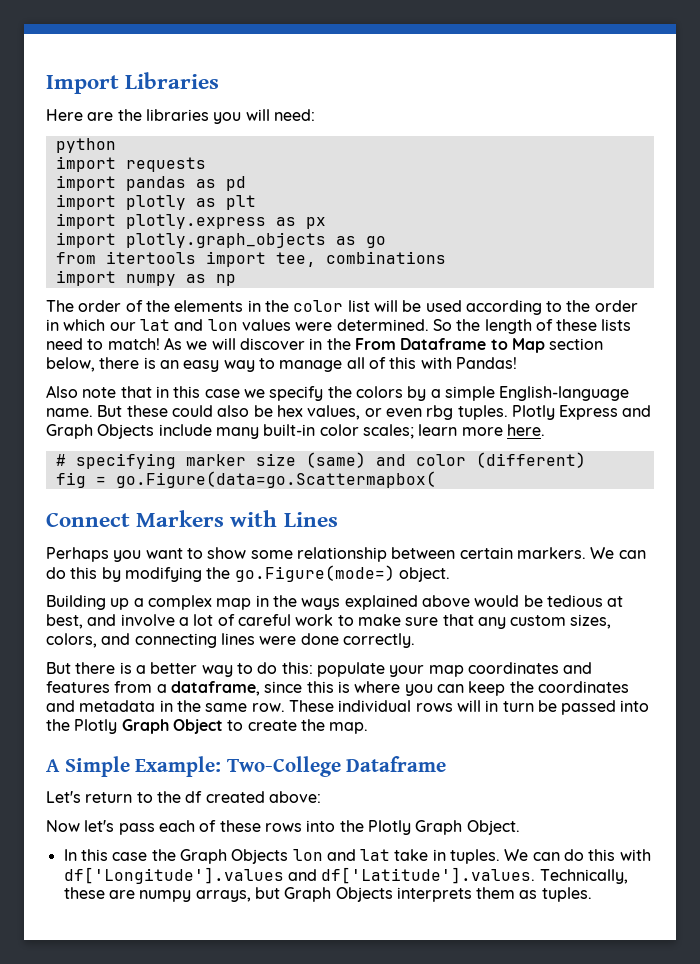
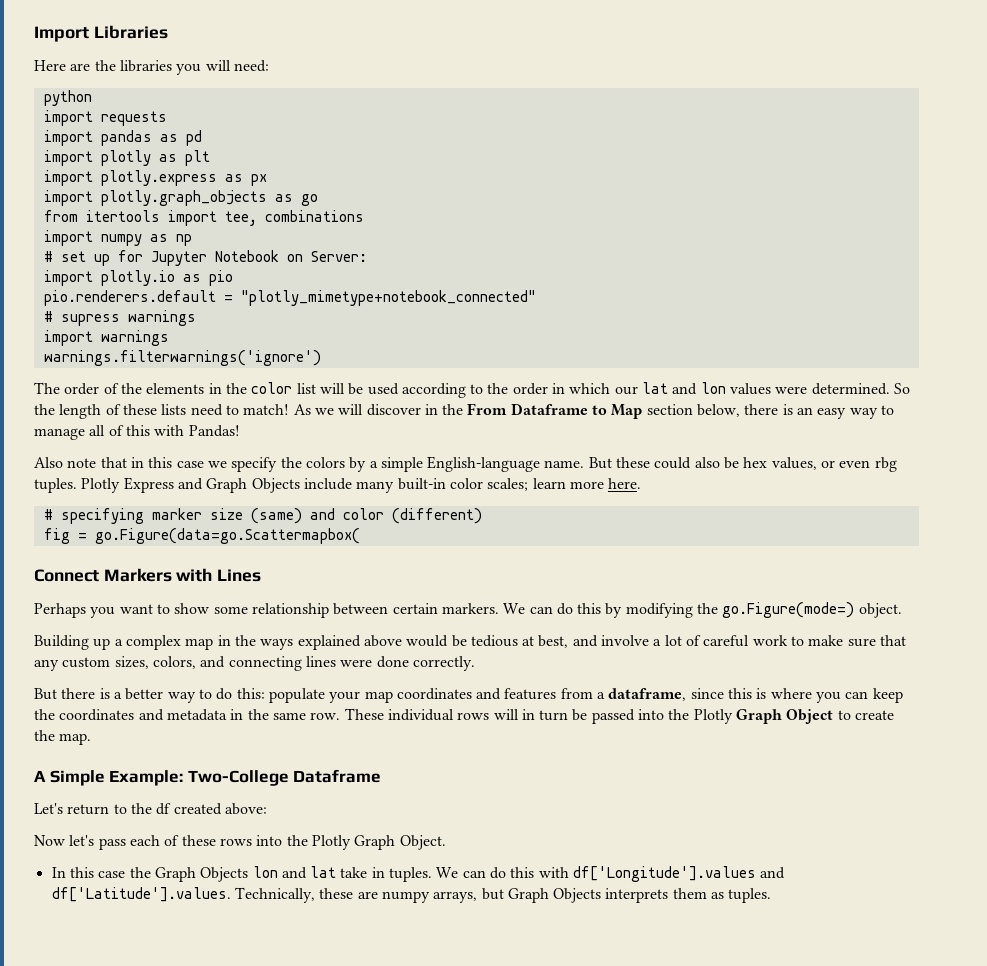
(236, 280) none -> [43,250,367,266] [43,270,233,286] [43,290,536,306] [43,310,196,326] [43,330,169,346] [43,350,321,366] // # set up for Jupyter Notebook on Server: // import plotly.io as pio // pio.renderers.default = "plotly_mimetype+notebook_connected" // # supress warnings // import warnings // warnings.filterwarnings('ignore')

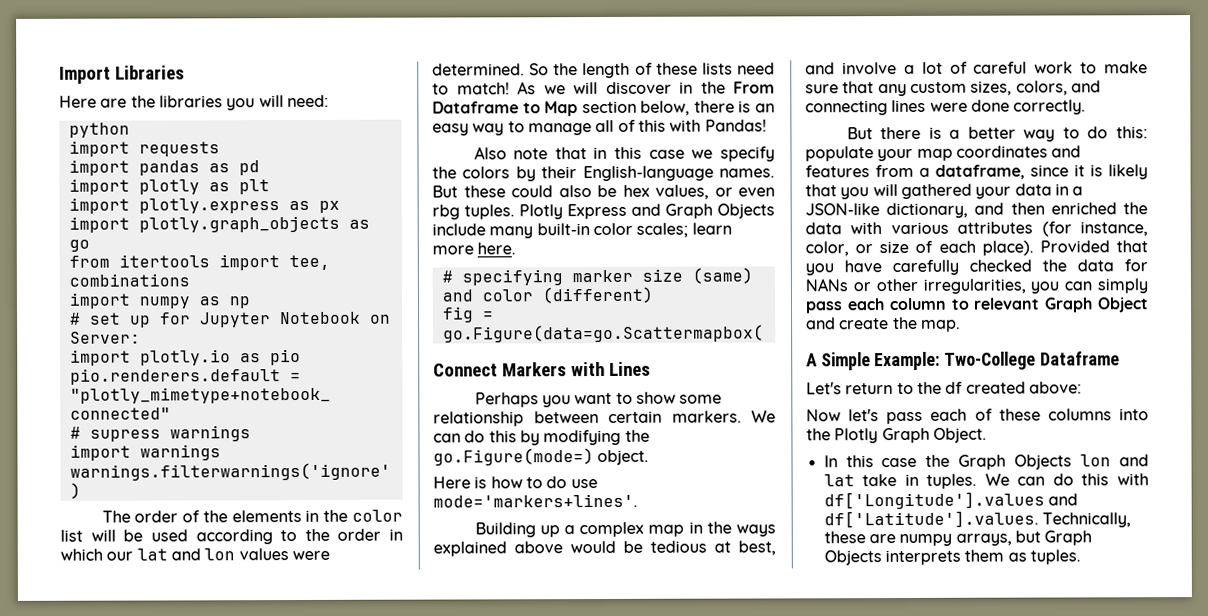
[369,456,585,472] a simple English-language name. -> [541,165,775,182] their English-language names.
(902, 610) none -> [433,476,598,489] [433,493,638,508] // Here is how to do use mode='markers+lines'.
[728,688,903,703] [34,708,733,724] this is where you can keep the coordinates and metadata in the same row. These individual rows will in turn be passed into the Plotly -> [1074,164,1148,180] [805,183,1084,200] [805,202,1148,219] [805,221,1148,237] [805,240,1148,257] [805,259,1148,276] [805,278,1148,294] [805,297,1041,314] it is likely that you will gathered your data in a JSON-like dictionary, and then enriched the data with various attributes (for instance, color, or size of each place). Provided that you have carefully checked the data for NANs or other irregularities, you can simply pass each column to relevant
[837,710,851,720] to -> [806,317,836,330] and
[219,838,252,846] rows -> [1047,408,1112,421] columns

